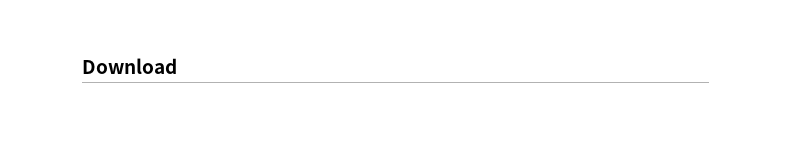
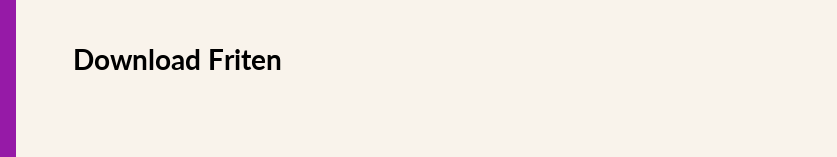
(177, 66) none -> [208,49,283,70] Friten

